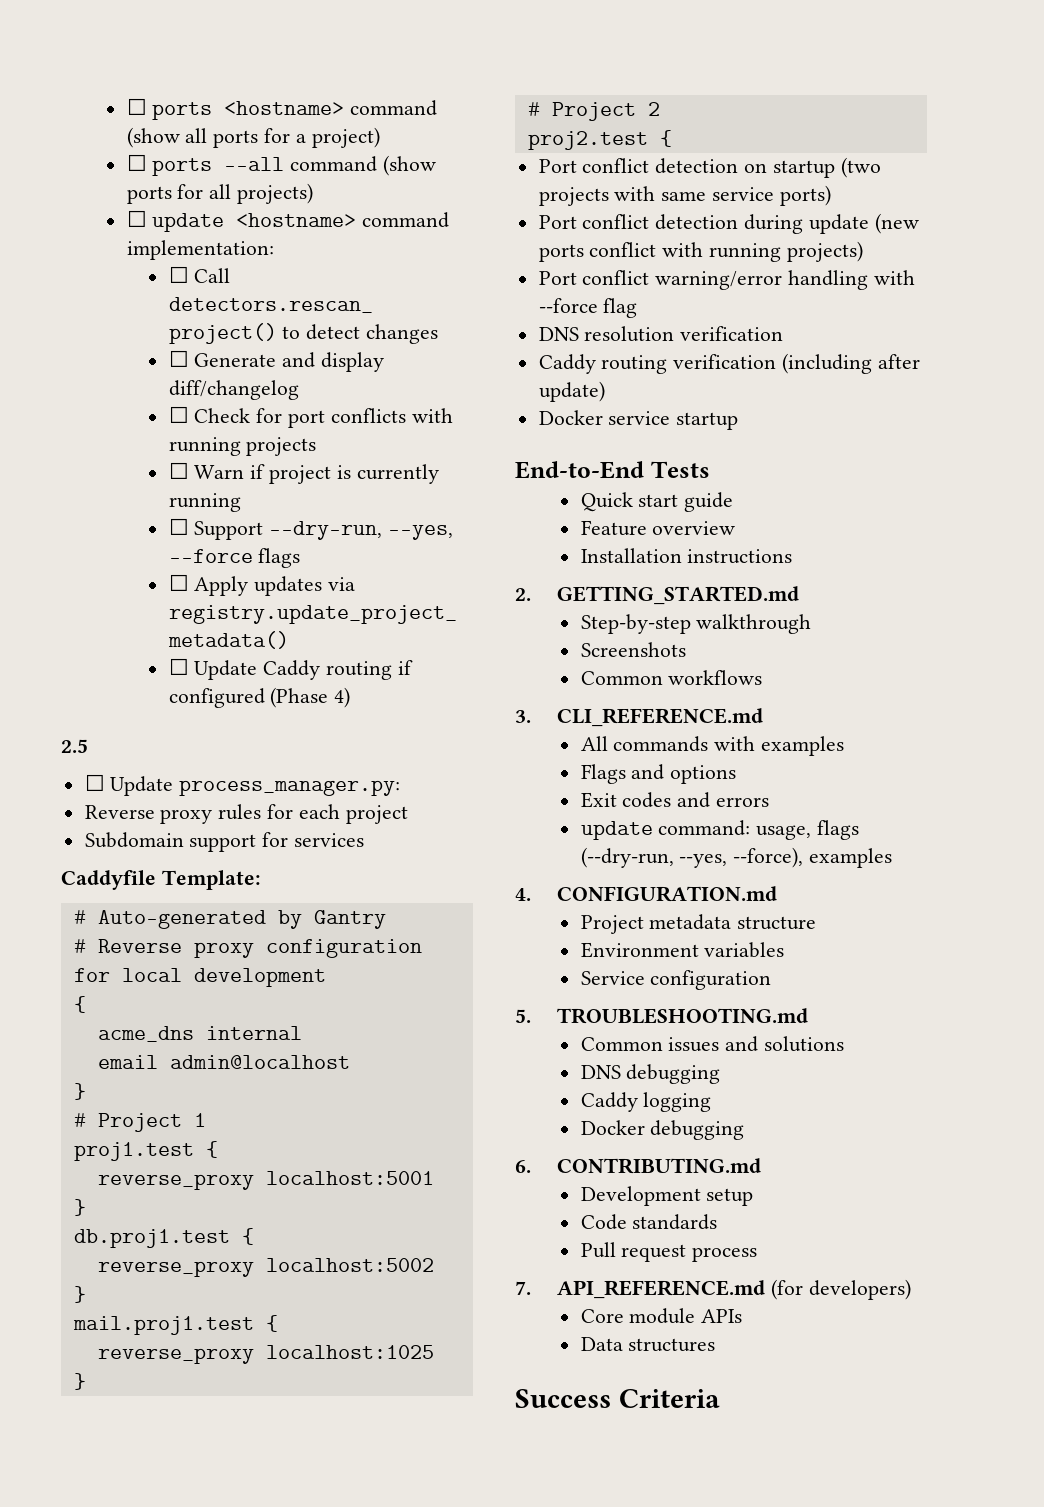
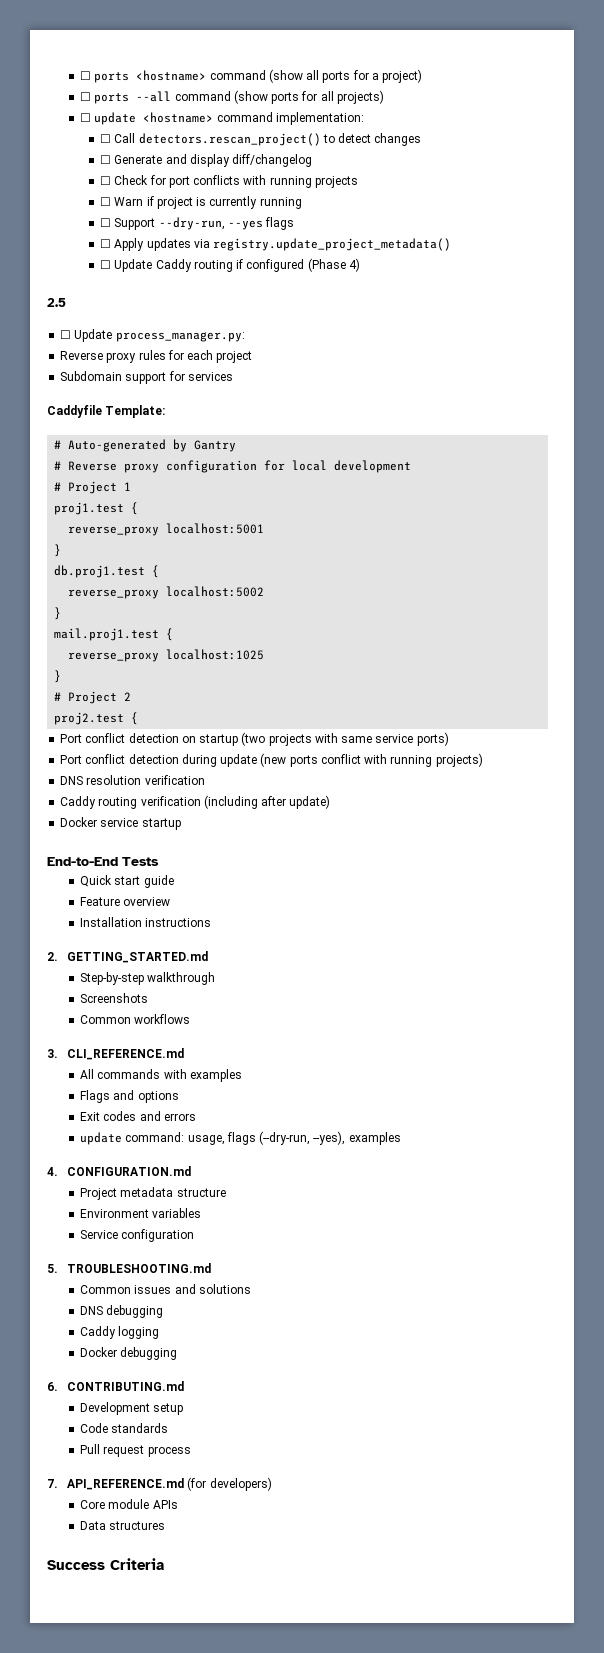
[388,525,454,540] [168,549,253,563] --yes, --force -> [227,220,263,230] --yes
[73,996,86,1013] [97,1026,302,1042] [97,1055,350,1069] [73,1083,86,1100] // { // acme_dns internal // email admin@localhost // } -> (412, 466) none
[538,270,915,290] [538,298,638,318] // Port conflict warning/error handling with --force flag -> (483, 760) none
[679,847,804,868] --yes, --force), -> [313,1131,346,1145] --yes),

